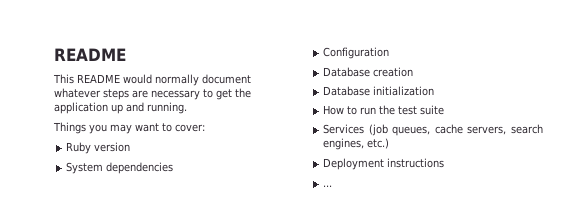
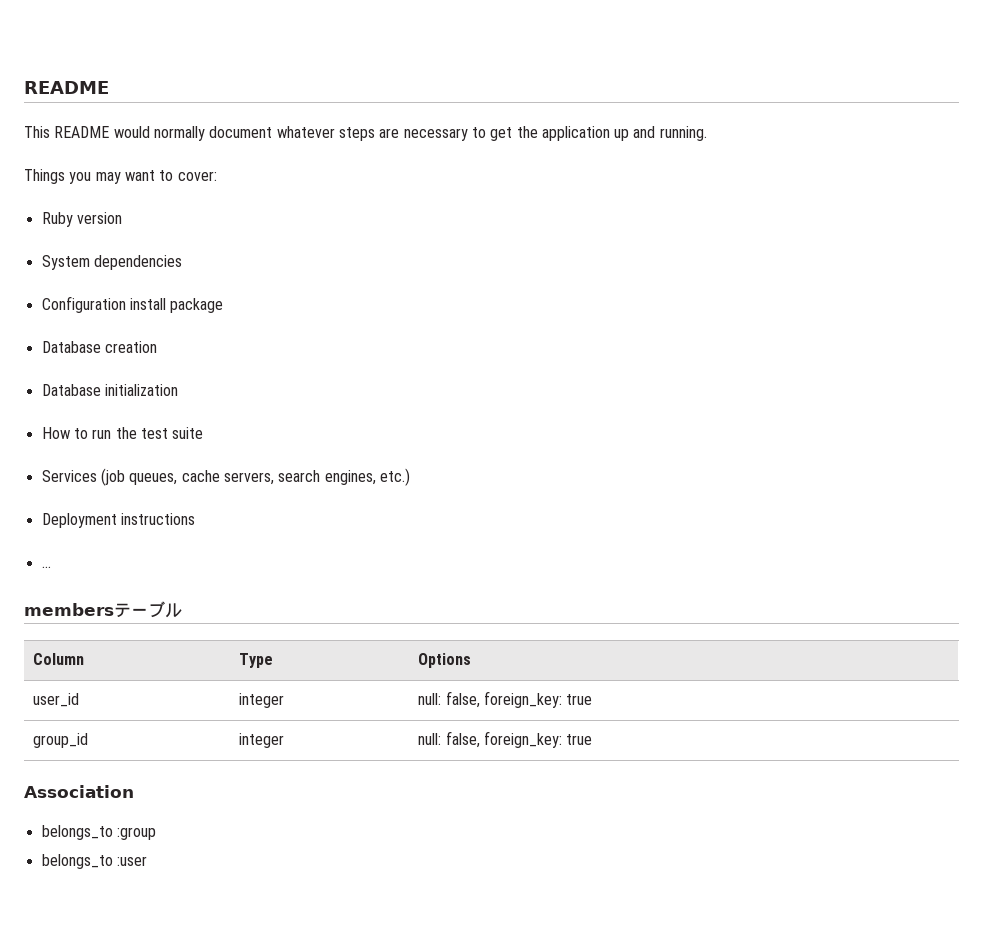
(390, 53) none -> [129,298,224,313] install package
(333, 186) none -> [24,601,182,618] [33,653,85,665] [239,653,274,668] [418,653,472,668] [33,693,80,707] [239,693,285,708] [418,691,593,708] [33,733,89,748] [239,733,285,748] [418,731,593,748] [24,785,134,798] [41,825,156,840] [41,854,147,869] // membersテーブル // Column | Type | Options // user_id | integer | null: false, foreign_key: true // group_id | integer | null: false, foreign_key: true // Association // belongs_to :group // belongs_to :user

